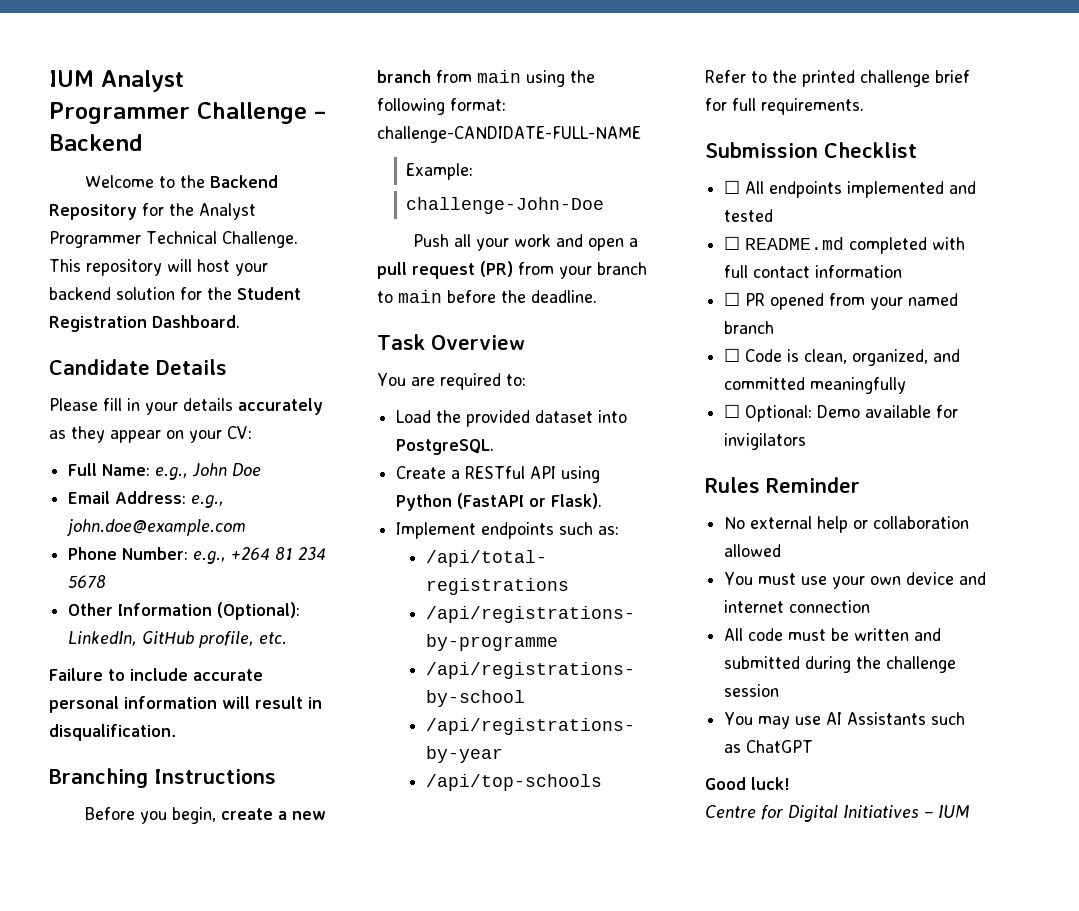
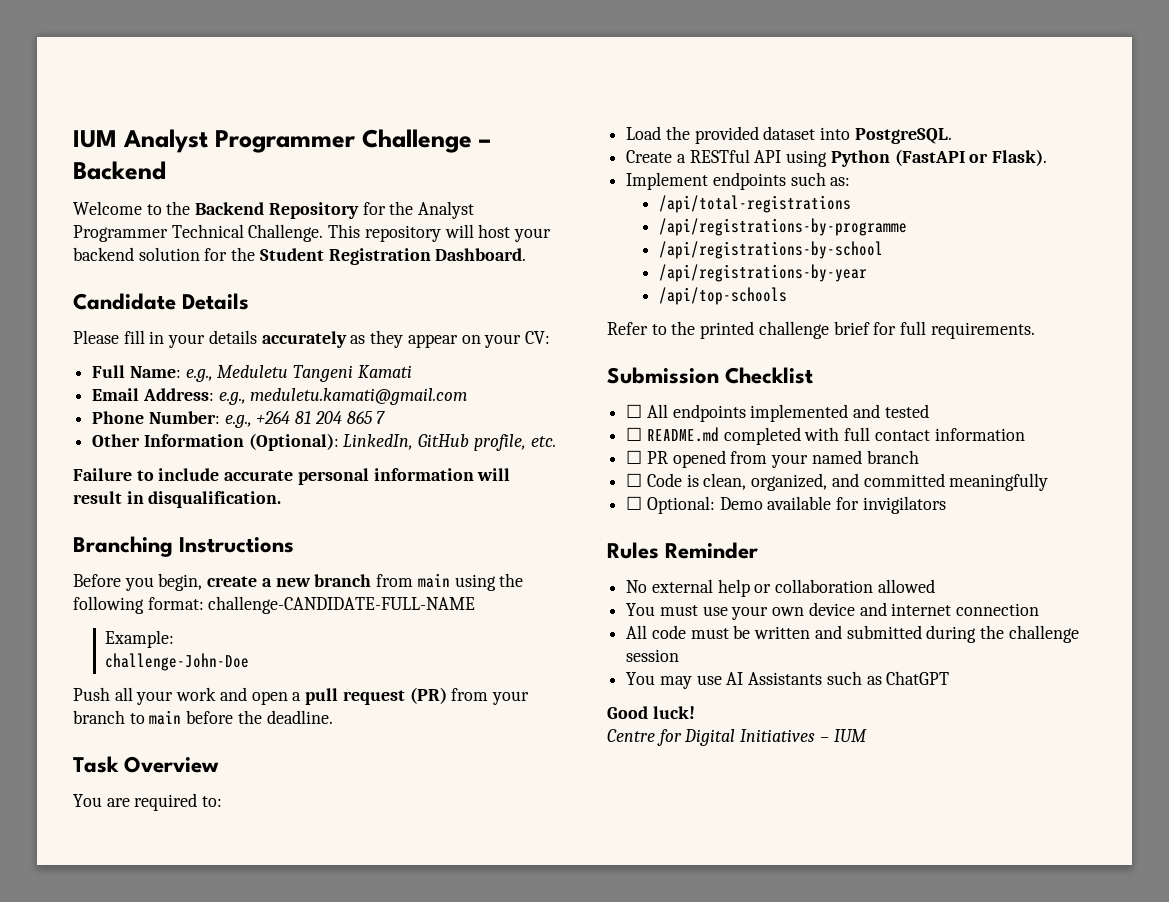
[192,463,262,477] John Doe -> [217,365,412,382] Meduletu Tangeni Kamati
[66,519,247,536] john.doe@example.com -> [250,388,468,405] meduletu.kamati@gmail.com
[298,547,327,560] [68,575,107,588] 234 5678 -> [314,411,386,424] 204 865 7

